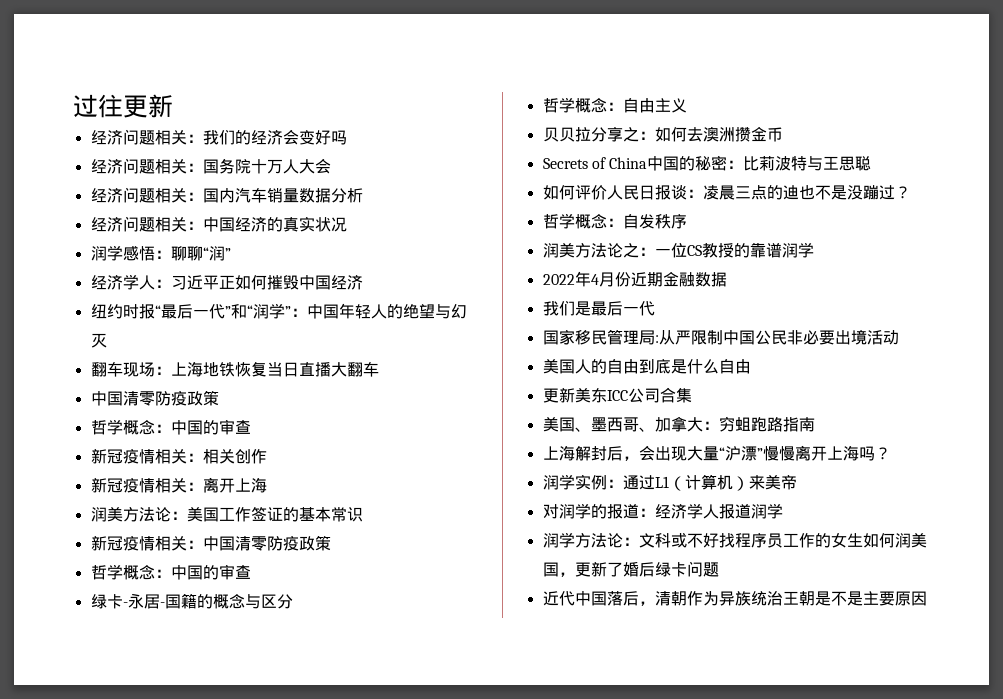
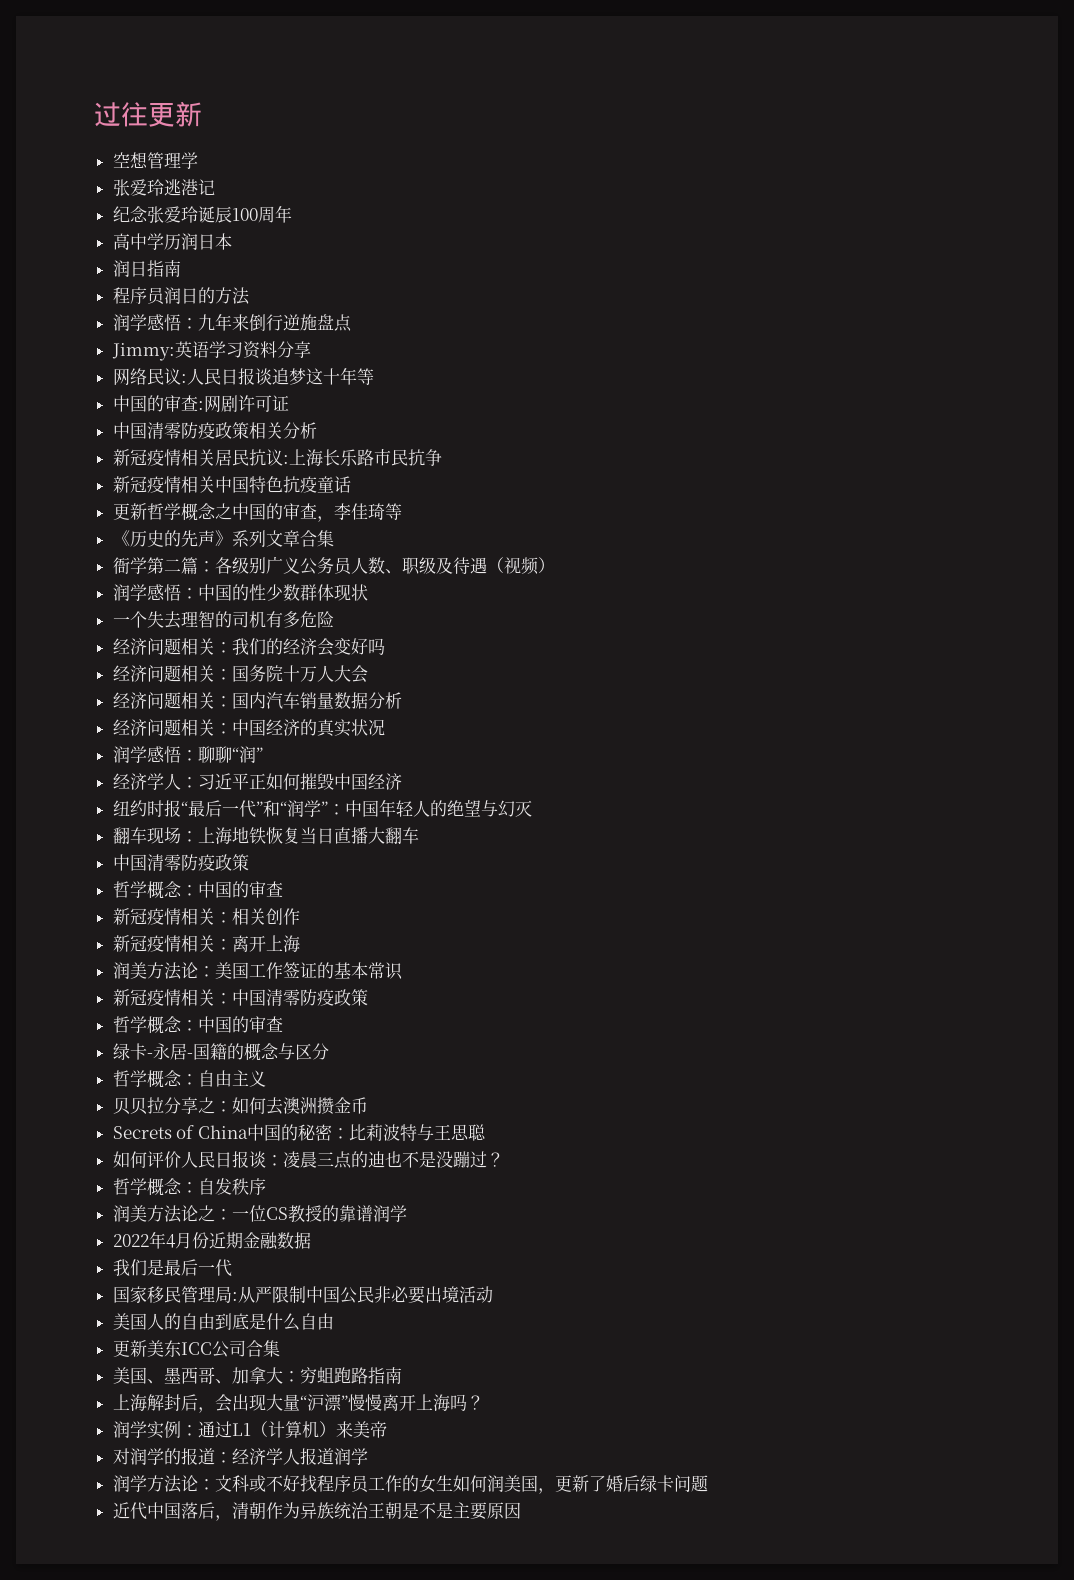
(173, 106) none -> [112,152,198,169] [112,179,215,196] [112,205,292,223] [112,233,232,250] [112,260,181,277] [112,287,250,305] [112,313,352,332] [111,341,311,361] [112,367,374,386] [112,395,289,413] [112,422,317,439] [112,449,442,467] [112,476,351,494] [112,503,402,522] [112,530,334,547] [112,556,555,575] [112,584,368,601] [112,611,334,629] // 空想管理学 // 张爱玲逃港记 // 纪念张爱玲诞辰100周年 // 高中学历润日本 // 润日指南 // 程序员润日的方法 // 润学感悟：九年来倒行逆施盘点 // Jimmy:英语学习资料分享 // 网络民议:人民日报谈追梦这十年等 // 中国的审查:网剧许可证 // 中国清零防疫政策相关分析 // 新冠疫情相关居民抗议:上海长乐路市民抗争 // 新冠疫情相关中国特色抗疫童话 // 更新哲学概念之中国的审查，李佳琦等 // 《历史的先声》系列文章合集 // 衙学第二篇：各级别广义公务员人数、职级及待遇（视频） // 润学感悟：中国的性少数群体现状 // 一个失去理智的司机有多危险

